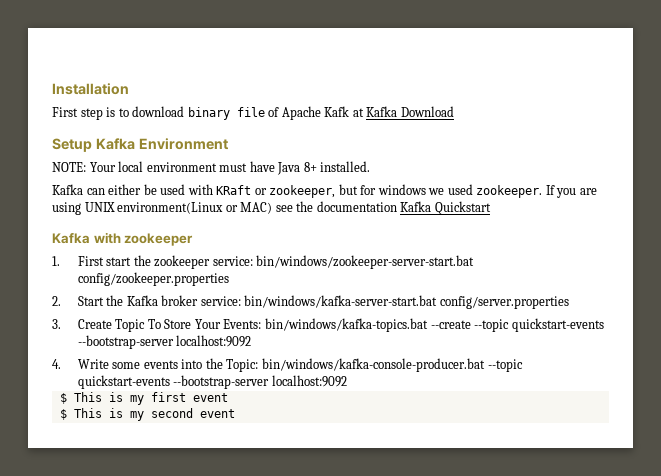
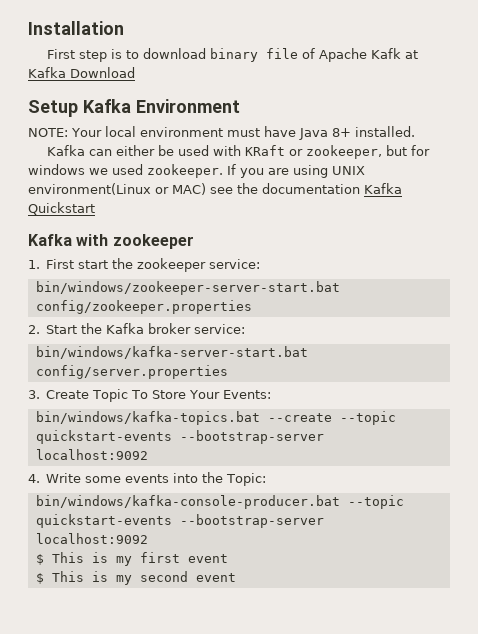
(253, 261) none -> (261, 264) //
(241, 301) none -> (246, 329) //
(262, 324) none -> (272, 394) //
(259, 365) none -> (267, 479) //

